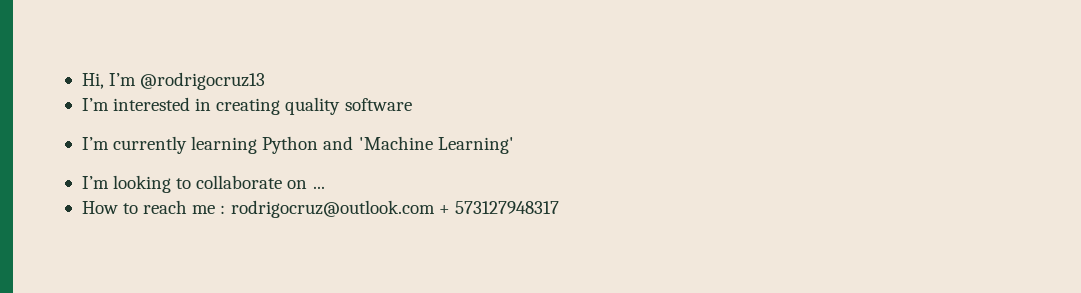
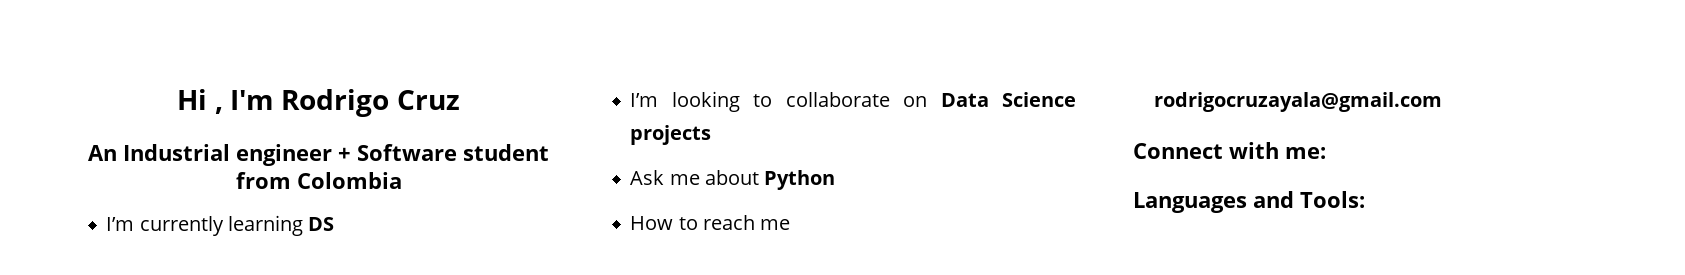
[81,72,266,90] [81,97,412,115] Hi, I’m @rodrigocruz13 // I’m interested in creating quality software -> [177,89,460,117] [88,144,549,166] [235,172,402,189] Hi , I'm Rodrigo Cruz // An Industrial engineer + Software student from Colombia
[262,136,514,154] Python and 'Machine Learning' -> [308,217,335,231] DS
[312,186,325,189] [81,200,559,218] ... // How to reach me : rodrigocruz@outlook.com + 573127948317 -> [940,92,1076,107] [630,125,712,145] [630,170,836,190] [630,215,791,230] [1154,92,1443,112] [1133,142,1326,159] [1133,191,1365,213] Data Science projects // Ask me about Python // How to reach me rodrigocruzayala@gmail.com // Connect with me: // Languages and Tools:

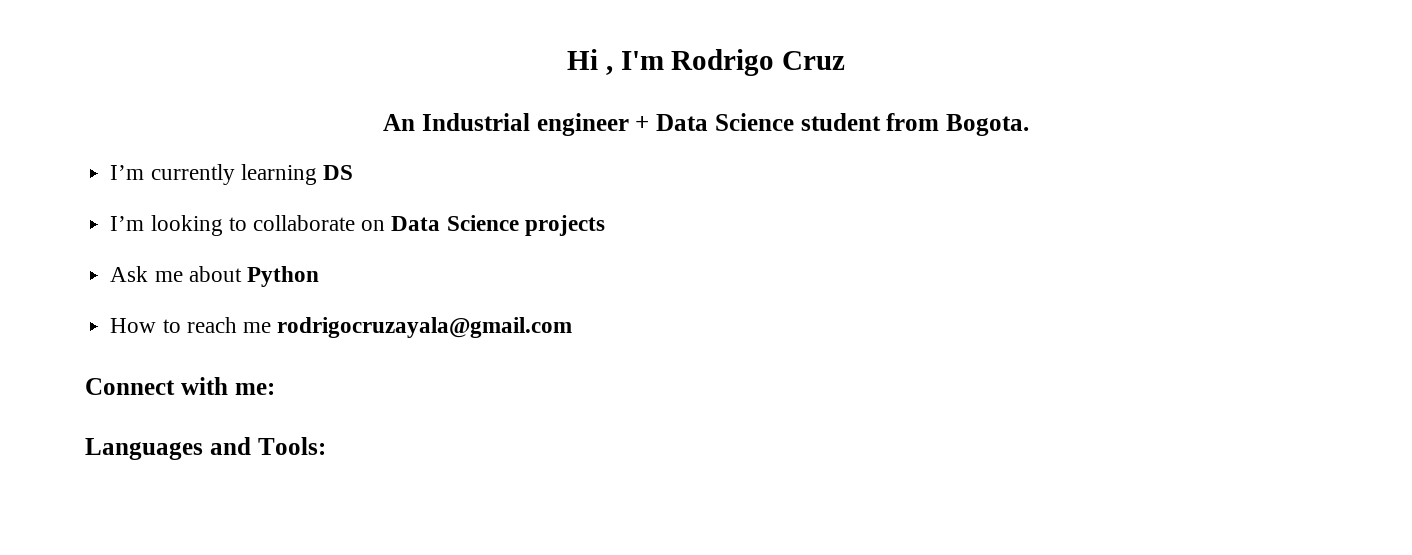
[357,144,457,161] Software -> [656,113,794,131] Data Science
[296,172,402,189] Colombia -> [946,114,1029,136] Bogota.

